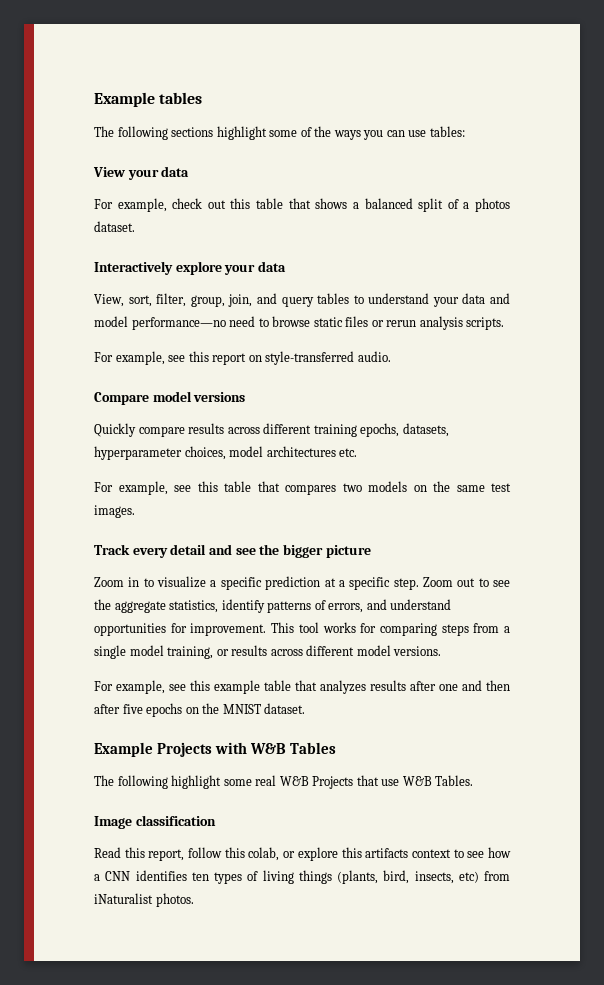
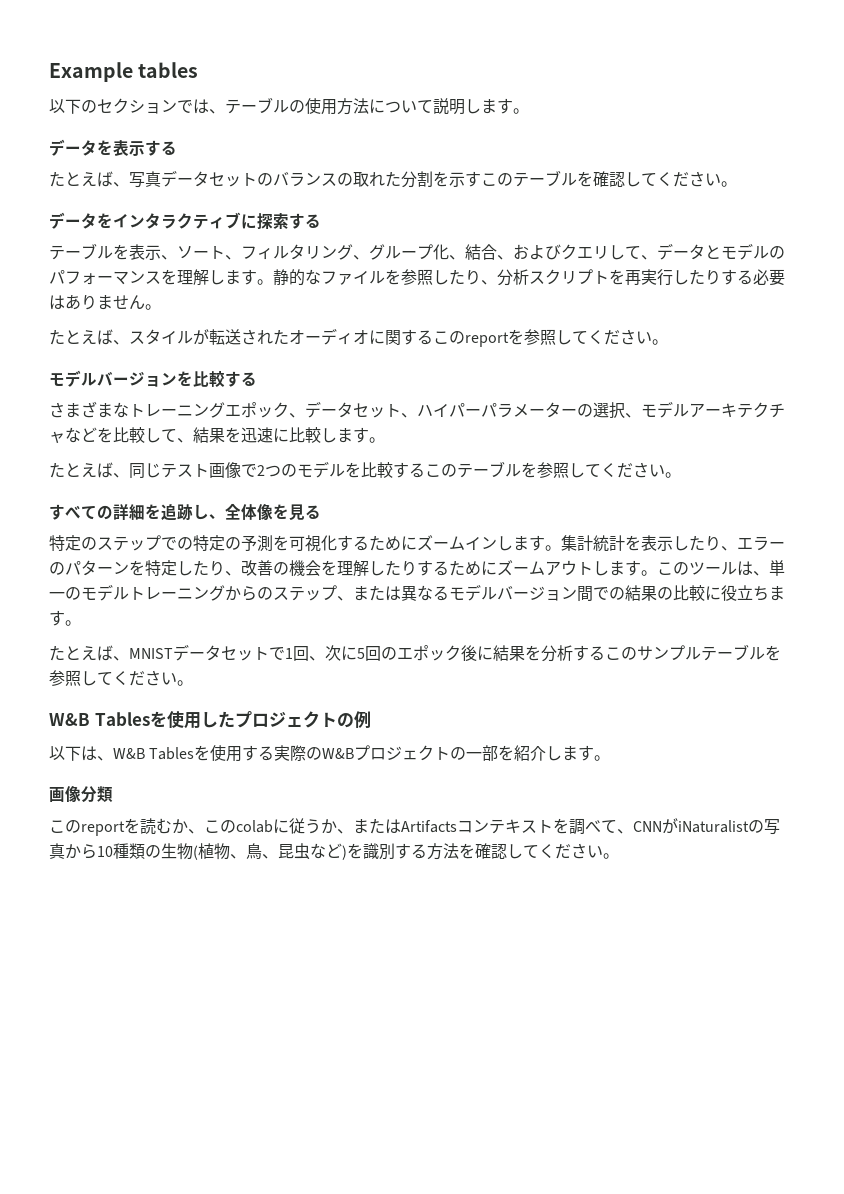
[94,126,465,140] [93,166,190,180] [94,198,511,212] [94,221,135,232] [94,261,286,275] [94,293,510,307] [94,316,505,330] [94,351,391,365] [94,391,246,405] [94,423,449,437] [94,446,358,460] [94,481,511,495] [94,505,135,518] [94,544,371,558] [94,576,510,590] [94,599,452,613] [94,622,510,636] [94,645,442,659] [94,680,510,694] [94,703,306,717] [94,742,336,757] [94,775,474,789] [94,815,216,829] [94,847,511,861] [94,870,510,884] [94,893,194,907] The following sections highlight some of the ways you can use tables: // View your data // For example, check out this table that shows a balanced split of a photos dataset. // Interactively explore your data // View, sort, filter, group, join, and query tables to understand your data and model performance—no need to browse static files or rerun analysis scripts. // For example, see this report on style-transferred audio. // Compare model versions // Quickly compare results across different training epochs, datasets, hyperparameter choices, model architectures etc. // For example, see this table that compares two models on the same test images. // Track every detail and see the bigger picture // Zoom in to visualize a specific prediction at a specific step. Zoom out to see the aggregate statistics, identify patterns of errors, and understand opportunities for improvement. This tool works for comparing steps from a single model training, or results across different model versions. // For example, see this example table that analyzes results after one and then after five epochs on the MNIST dataset. // Example Projects with W&B Tables // The following highlight some real W&B Projects that use W&B Tables. // Image classification // Read this report, follow this colab, or explore this artifacts context to see how a CNN identifies ten types of living things (plants, bird, insects, etc) from iNaturalist photos. -> [49,97,529,115] [49,139,177,156] [49,170,737,188] [49,212,321,229] [49,243,785,260] [49,269,785,286] [49,294,161,310] [49,328,668,347] [49,370,257,387] [49,401,785,419] [49,427,385,443] [49,461,681,479] [49,503,321,521] [49,535,785,552] [49,560,785,577] [49,584,785,602] [49,610,81,626] [49,644,781,662] [49,670,193,686] [49,711,371,729] [49,745,611,762] [49,786,113,803] [49,818,780,836] [49,843,619,860] 以下のセクションでは、テーブルの使用方法について説明します。 // データを表示する // たとえば、写真データセットのバランスの取れた分割を示すこのテーブルを確認してください。 // データをインタラクティブに探索する // テーブルを表示、ソート、フィルタリング、グループ化、結合、およびクエリして、データとモデルのパフォーマンスを理解します。静的なファイルを参照したり、分析スクリプトを再実行したりする必要はありません。 // たとえば、スタイルが転送されたオーディオに関するこのreportを参照してください。 // モデルバージョンを比較する // さまざまなトレーニングエポック、データセット、ハイパーパラメーターの選択、モデルアーキテクチャなどを比較して、結果を迅速に比較します。 // たとえば、同じテスト画像で2つのモデルを比較するこのテーブルを参照してください。 // すべての詳細を追跡し、全体像を見る // 特定のステップでの特定の予測を可視化するためにズームインします。集計統計を表示したり、エラーのパターンを特定したり、改善の機会を理解したりするためにズームアウトします。このツールは、単一のモデルトレーニングからのステップ、または異なるモデルバージョン間での結果の比較に役立ちます。 // たとえば、MNISTデータセットで1回、次に5回のエポック後に結果を分析するこのサンプルテーブルを参照してください。 // W&B Tablesを使用したプロジェクトの例 // 以下は、W&B Tablesを使用する実際のW&Bプロジェクトの一部を紹介します。 // 画像分類 // このreportを読むか、このcolabに従うか、またはArtifactsコンテキストを調べて、CNNがiNaturalistの写真から10種類の生物(植物、鳥、昆虫など)を識別する方法を確認してください。

